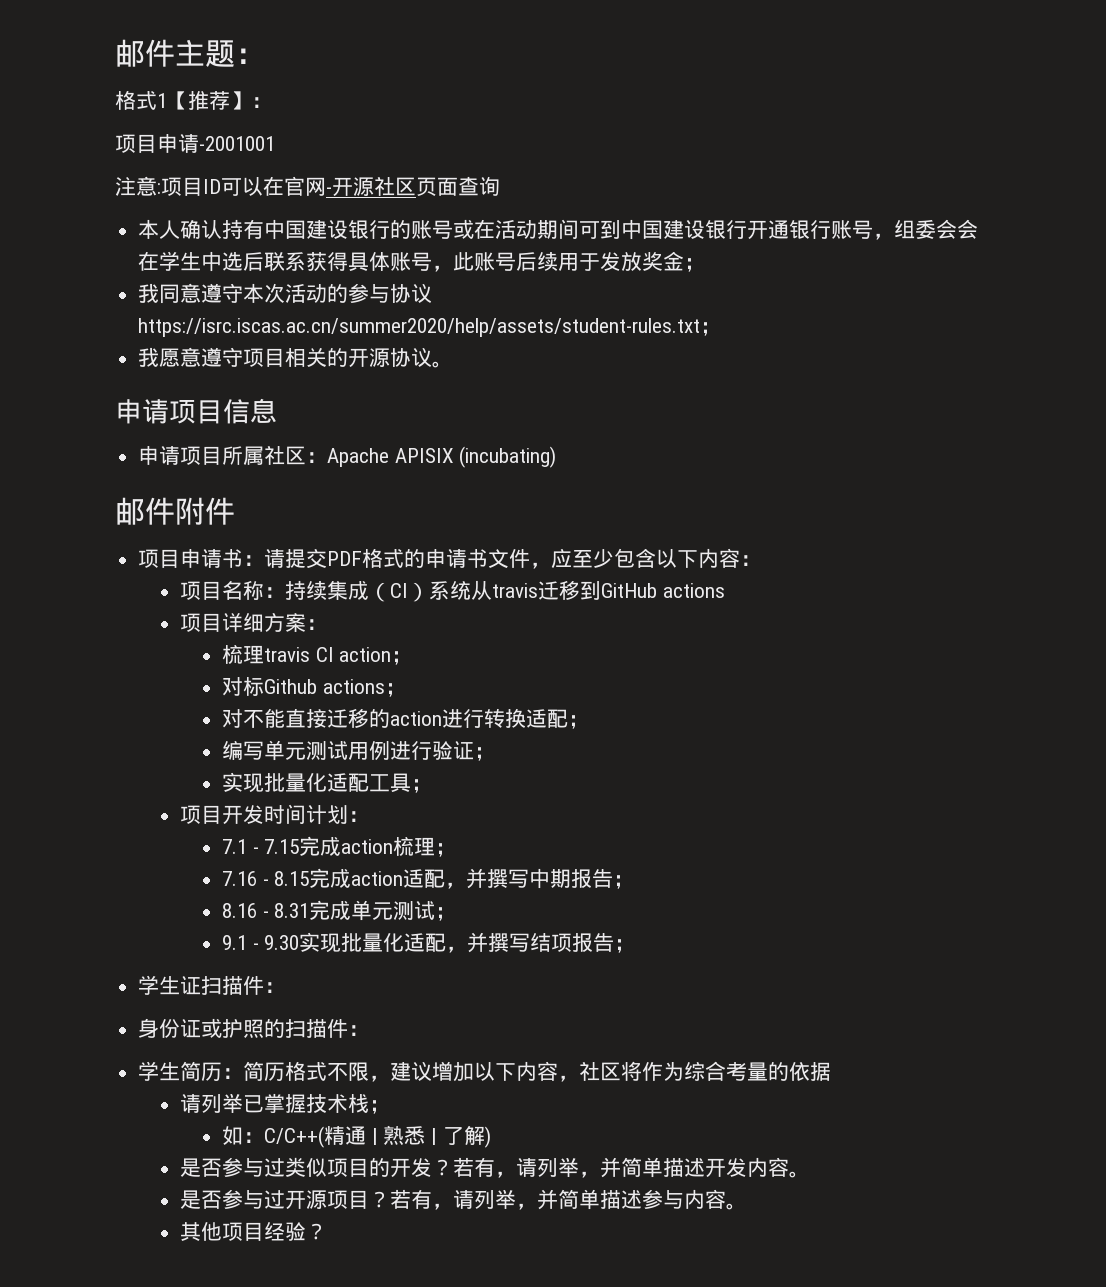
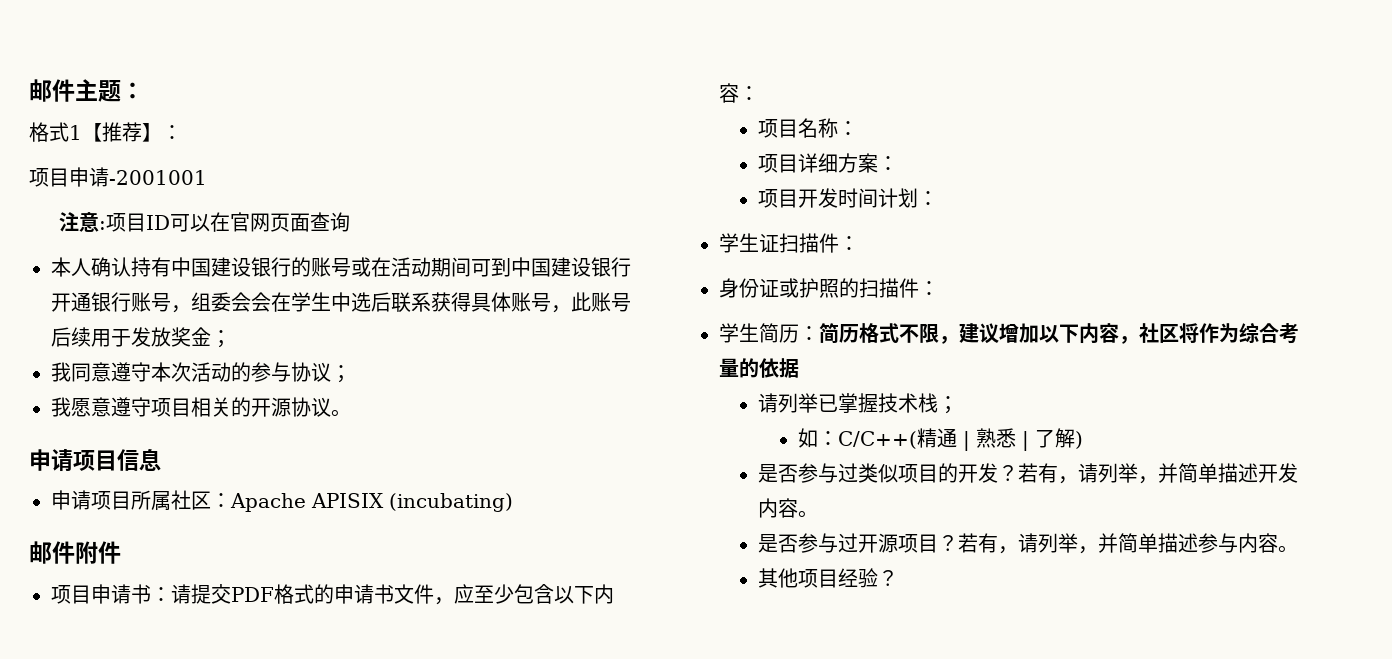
[326,176,416,197] -开源社区 -> (270, 222) none
[138,318,701,337] https://isrc.iscas.ac.cn/summer2020/help/assets/student-rules.txt -> (331, 372) none
[284,580,725,602] [179,612,327,632] [221,644,413,665] [221,677,406,697] [221,708,589,729] [221,740,495,761] [221,772,432,793] 持续集成（CI）系统从travis迁移到GitHub actions // 项目详细方案： // 梳理travis CI action； // 对标Github actions； // 对不能直接迁移的action进行转换适配； // 编写单元测试用例进行验证； // 实现批量化适配工具； -> [758,153,899,173] // 项目详细方案：
[221,836,457,857] [221,868,635,889] [221,900,457,921] [221,932,636,953] // 7.1 - 7.15完成action梳理； // 7.16 - 8.15完成action适配，并撰写中期报告； // 8.16 - 8.31完成单元测试； // 9.1 - 9.30实现批量化适配，并撰写结项报告； -> (939, 198) none

